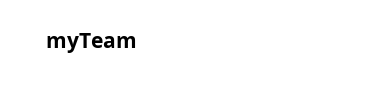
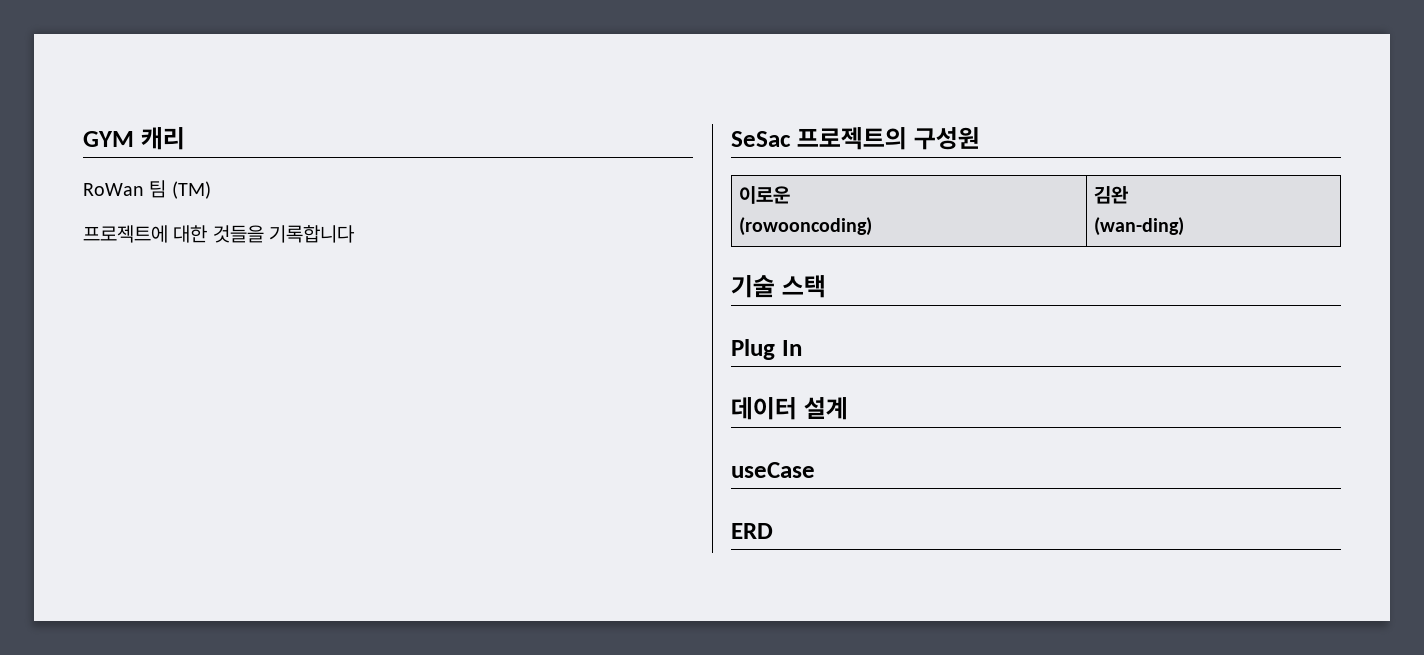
[46,33,137,53] myTeam -> [83,127,185,150] [83,180,211,199] [83,225,356,243] [731,127,980,150] [739,186,791,204] [739,217,873,236] [1094,186,1129,204] [1094,217,1185,236] [731,275,826,298] [731,339,802,360] [731,397,848,420] [731,462,815,478] [731,523,773,539] GYM 캐리 // RoWan 팀 (TM) // 프로젝트에 대한 것들을 기록합니다 // SeSac 프로젝트의 구성원 // 이로운 // (rowooncoding) | 김완 // (wan-ding) // 기술 스택 // Plug In // 데이터 설계 // useCase // ERD

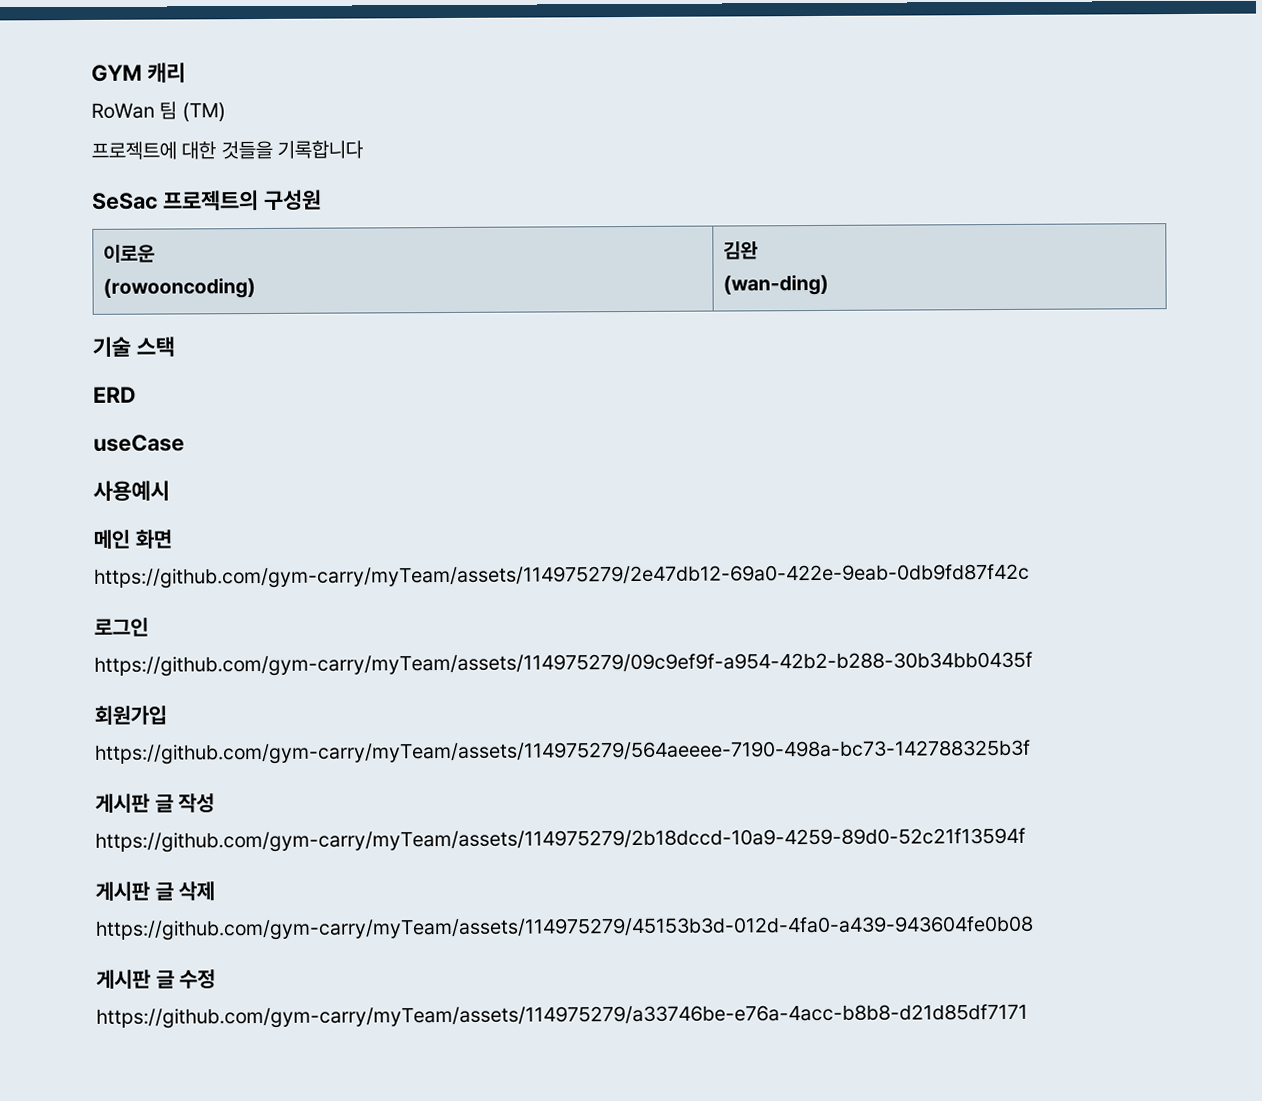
[731,339,802,360] [731,397,848,420] [731,462,815,478] [731,523,773,539] Plug In // 데이터 설계 // useCase // ERD -> [93,386,136,403] [93,434,185,452] [93,480,170,502] [93,529,172,549] [94,563,1030,589] [94,617,149,637] [94,651,1033,677] [94,705,167,725] [95,739,1031,765] [95,793,216,813] [95,827,1026,853] [95,881,216,901] [95,915,1034,941] [96,969,217,989] [96,1003,1028,1029] ERD // useCase // 사용예시 // 메인 화면 // https://github.com/gym-carry/myTeam/assets/114975279/2e47db12-69a0-422e-9eab-0db9fd87f42c // 로그인 // https://github.com/gym-carry/myTeam/assets/114975279/09c9ef9f-a954-42b2-b288-30b34bb0435f // 회원가입 // https://github.com/gym-carry/myTeam/assets/114975279/564aeeee-7190-498a-bc73-142788325b3f // 게시판 글 작성 // https://github.com/gym-carry/myTeam/assets/114975279/2b18dccd-10a9-4259-89d0-52c21f13594f // 게시판 글 삭제 // https://github.com/gym-carry/myTeam/assets/114975279/45153b3d-012d-4fa0-a439-943604fe0b08 // 게시판 글 수정 // https://github.com/gym-carry/myTeam/assets/114975279/a33746be-e76a-4acc-b8b8-d21d85df7171

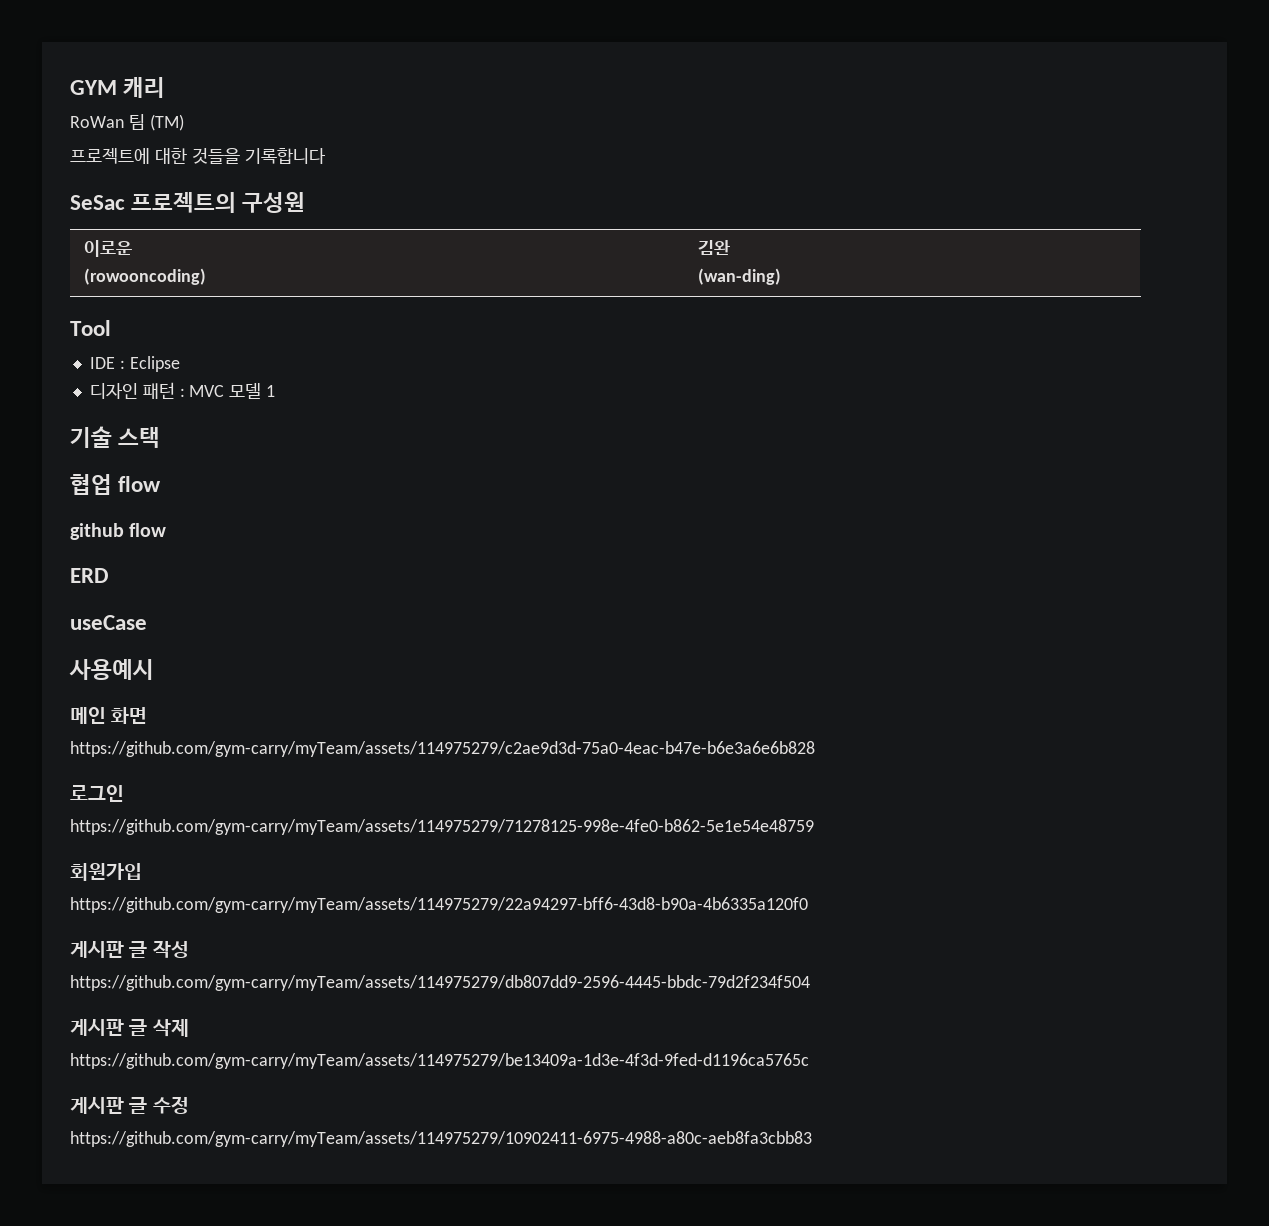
[92,336,175,357] 기술 스택 -> [70,320,111,336] [89,356,180,372] [89,382,276,399] [70,426,161,448] [70,474,162,495] [70,523,167,540] Tool // IDE : Eclipse // 디자인 패턴 : MVC 모델 1 // 기술 스택 // 협업 flow // github flow
[94,563,1030,589] https://github.com/gym-carry/myTeam/assets/114975279/2e47db12-69a0-422e-9eab-0db9fd87f42c -> [70,741,815,757] https://github.com/gym-carry/myTeam/assets/114975279/c2ae9d3d-75a0-4eac-b47e-b6e3a6e6b828
[94,651,1033,677] https://github.com/gym-carry/myTeam/assets/114975279/09c9ef9f-a954-42b2-b288-30b34bb0435f -> [70,819,814,835] https://github.com/gym-carry/myTeam/assets/114975279/71278125-998e-4fe0-b862-5e1e54e48759
[95,739,1031,765] https://github.com/gym-carry/myTeam/assets/114975279/564aeeee-7190-498a-bc73-142788325b3f -> [70,897,808,913] https://github.com/gym-carry/myTeam/assets/114975279/22a94297-bff6-43d8-b90a-4b6335a120f0
[95,827,1026,853] https://github.com/gym-carry/myTeam/assets/114975279/2b18dccd-10a9-4259-89d0-52c21f13594f -> [70,975,810,991] https://github.com/gym-carry/myTeam/assets/114975279/db807dd9-2596-4445-bbdc-79d2f234f504
[95,915,1034,941] https://github.com/gym-carry/myTeam/assets/114975279/45153b3d-012d-4fa0-a439-943604fe0b08 -> [70,1053,809,1069] https://github.com/gym-carry/myTeam/assets/114975279/be13409a-1d3e-4f3d-9fed-d1196ca5765c
[96,1003,1028,1029] https://github.com/gym-carry/myTeam/assets/114975279/a33746be-e76a-4acc-b8b8-d21d85df7171 -> [70,1131,812,1147] https://github.com/gym-carry/myTeam/assets/114975279/10902411-6975-4988-a80c-aeb8fa3cbb83

